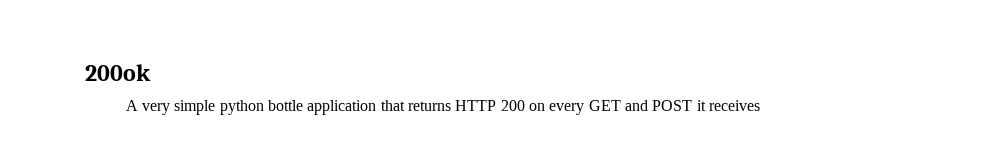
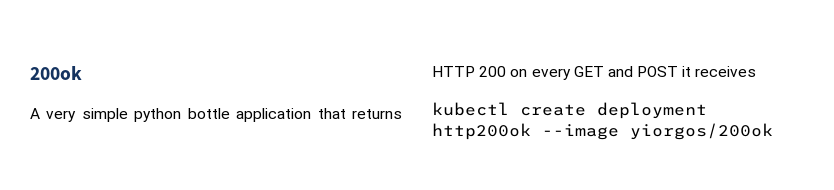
(760, 105) none -> [432,102,707,119] [432,123,773,140] // kubectl create deployment http200ok --image yiorgos/200ok

